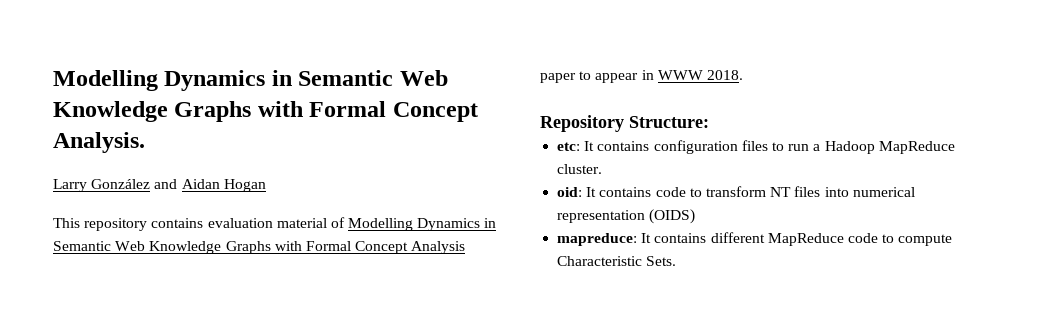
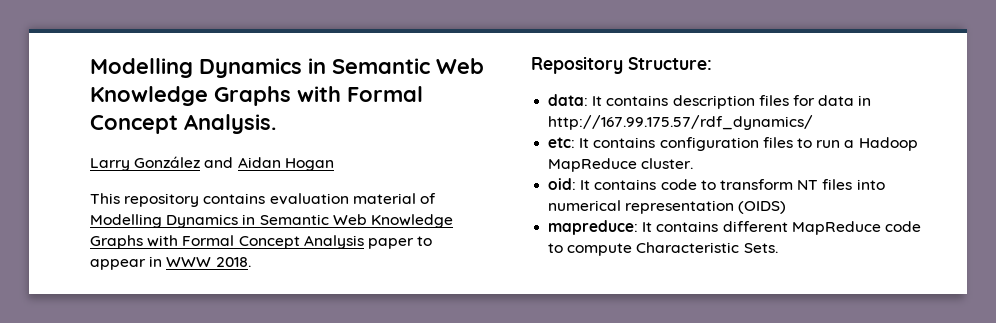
(709, 122) none -> [548,94,872,109] [548,115,814,130] // data: It contains description files for data in http://167.99.175.57/rdf_dynamics/

